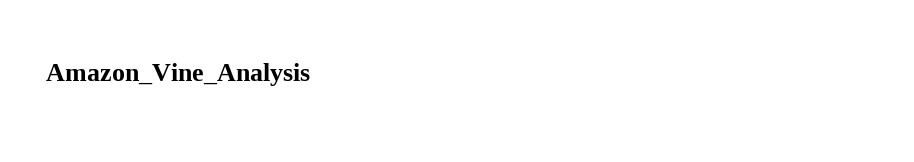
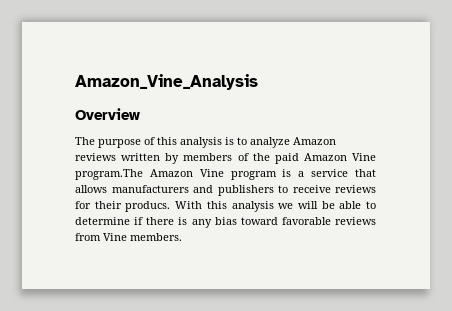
(310, 74) none -> [75,108,140,120] [75,137,336,148] [75,153,376,164] [75,169,376,180] [75,185,376,196] [75,201,376,212] [75,217,376,228] [75,233,182,241] // Overview // The purpose of this analysis is to analyze Amazon reviews written by members of the paid Amazon Vine program.The Amazon Vine program is a service that allows manufacturers and publishers to receive reviews for their producs. With this analysis we will be able to determine if there is any bias toward favorable reviews from Vine members.

